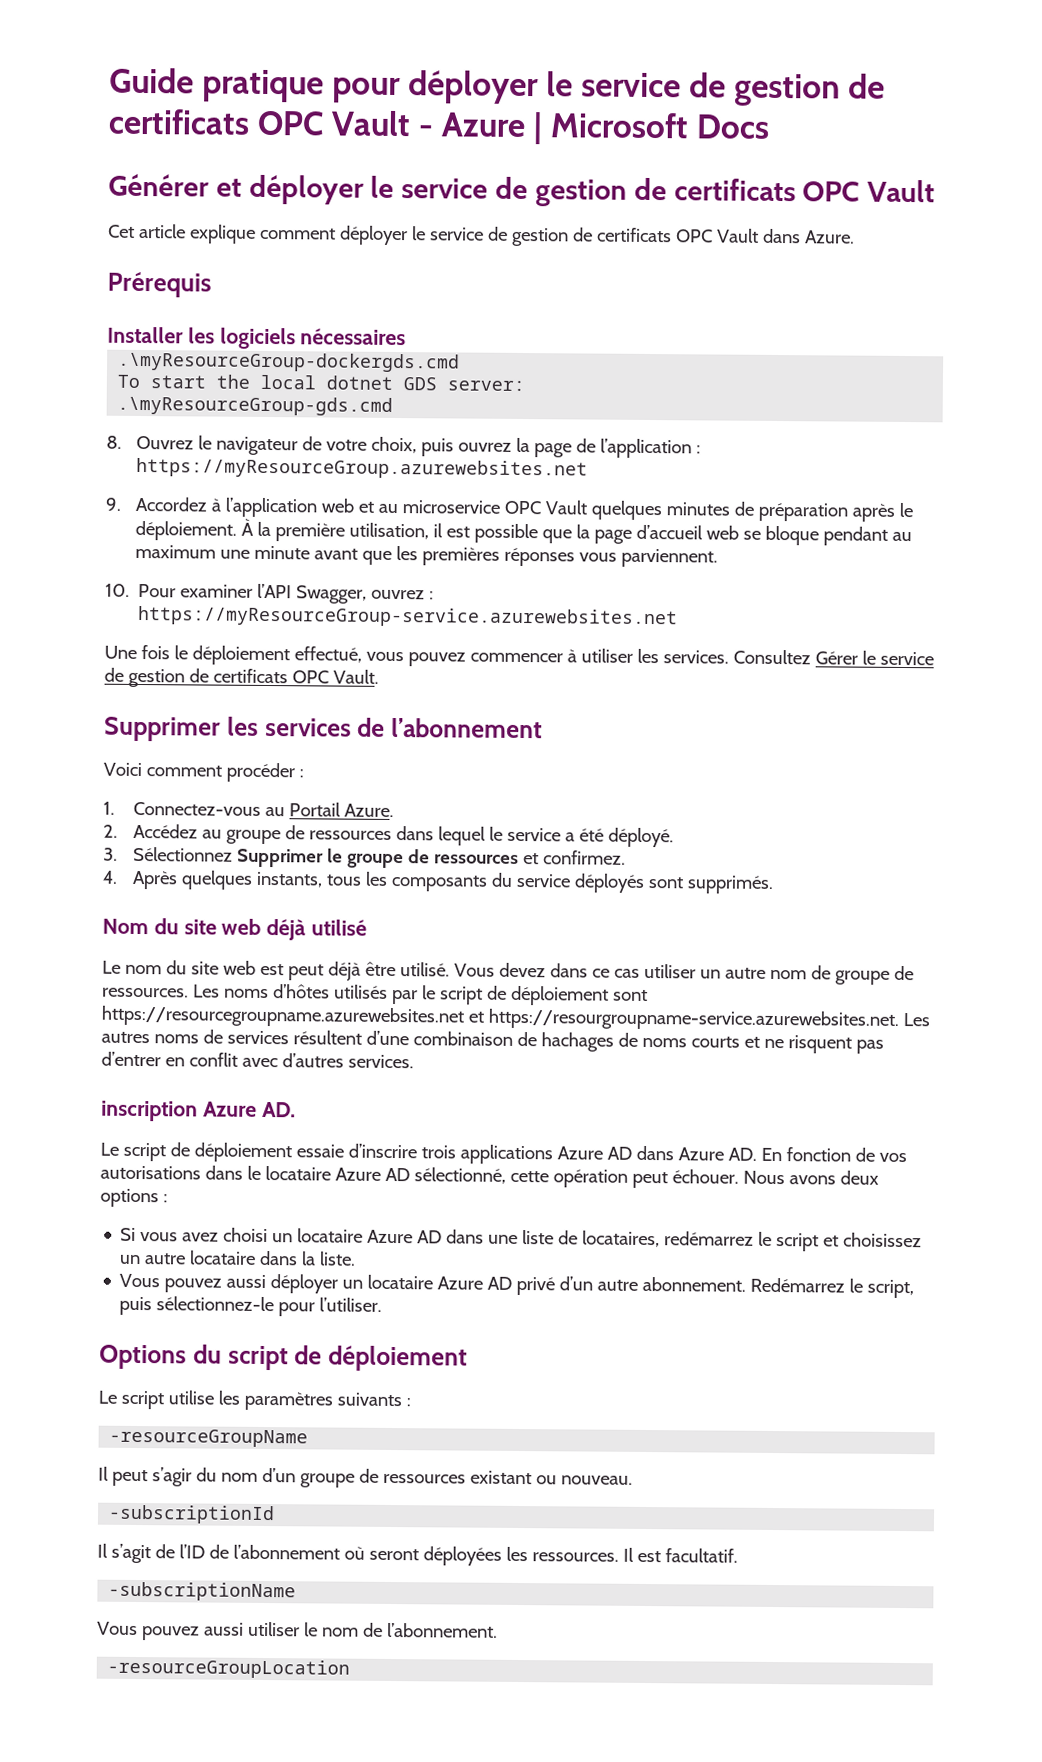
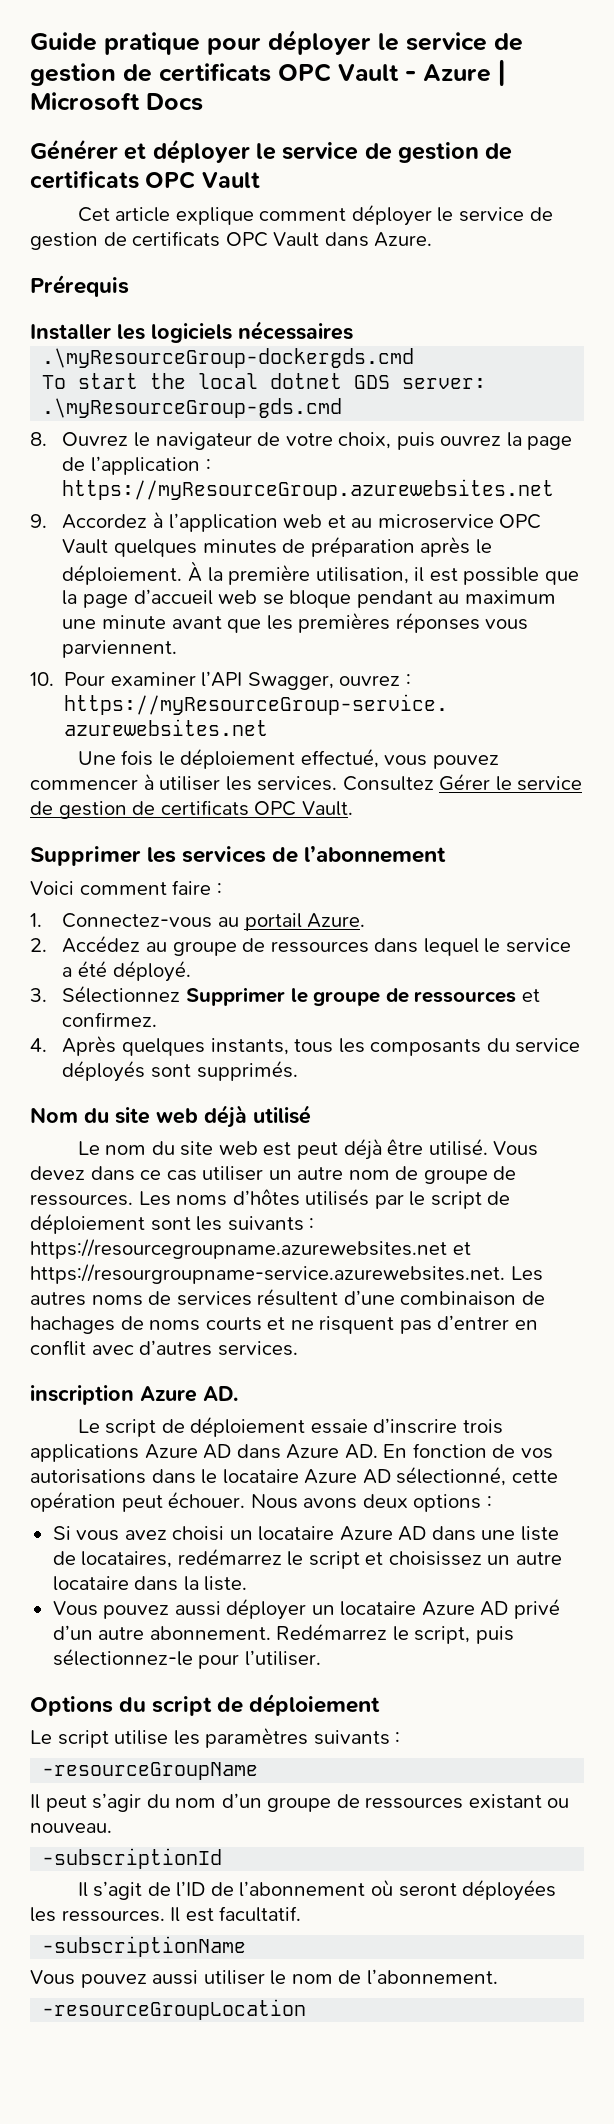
[225,762,295,783] procéder -> [172,880,212,895] faire
[289,802,342,817] Portail -> [244,913,302,931] portail
(648, 995) none -> [196,1216,315,1231] les suivants :

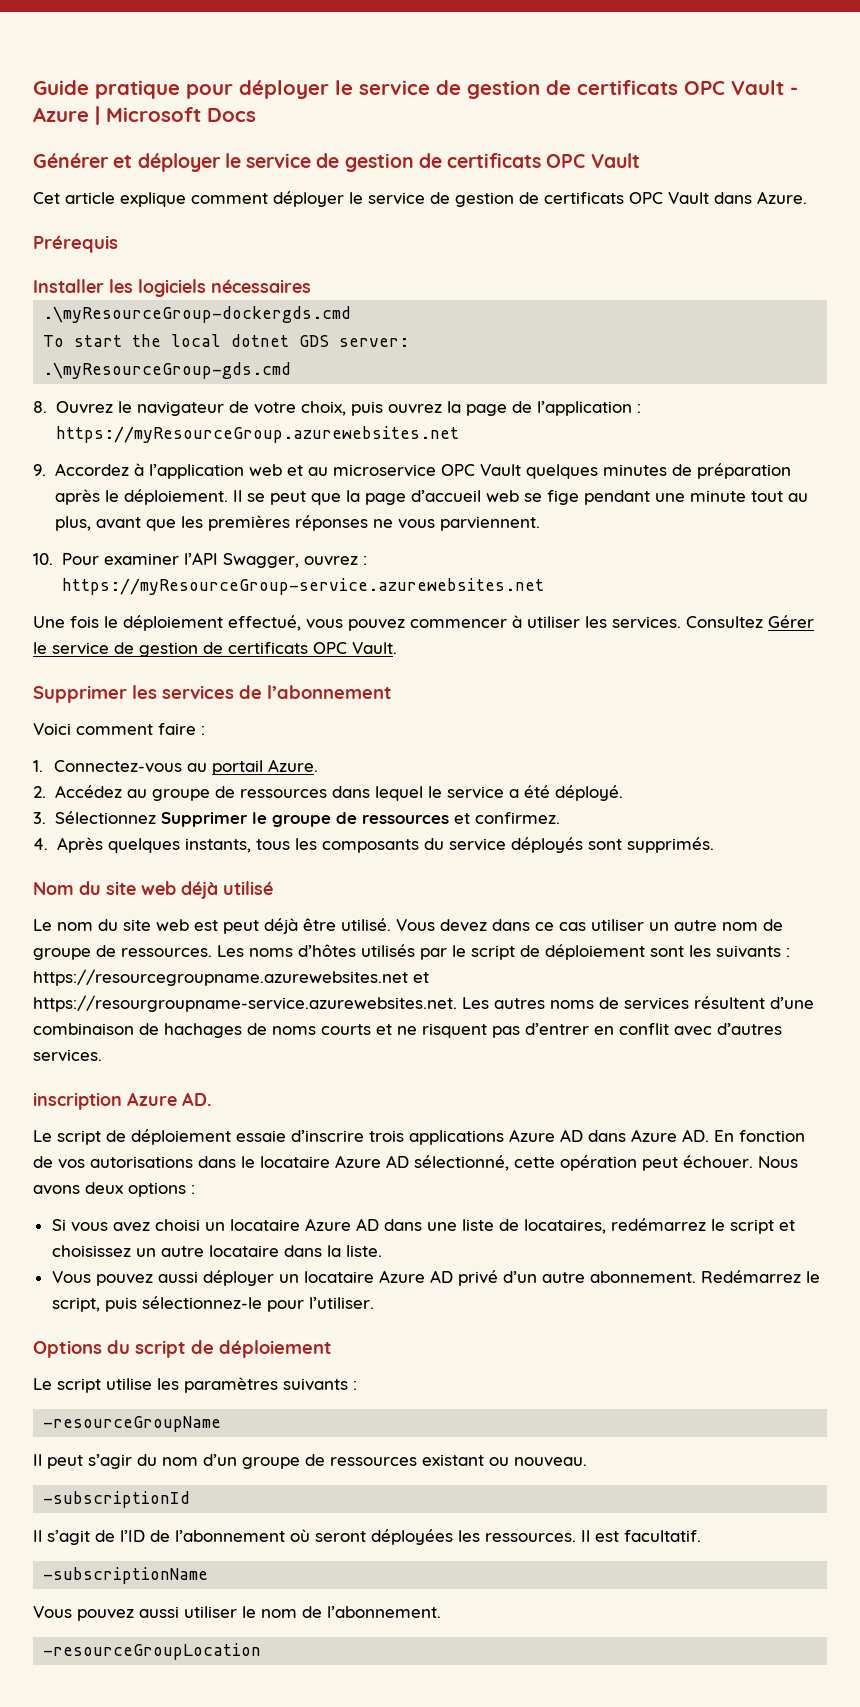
[187,561,540,585] À la première utilisation, il est possible -> [232,490,306,505] Il se peut
[289,590,556,608] [62,615,166,629] bloque pendant au maximum une minute -> [546,490,808,505] [54,516,91,531] fige pendant une minute tout au plus,
(480, 622) none -> [372,519,393,528] ne

